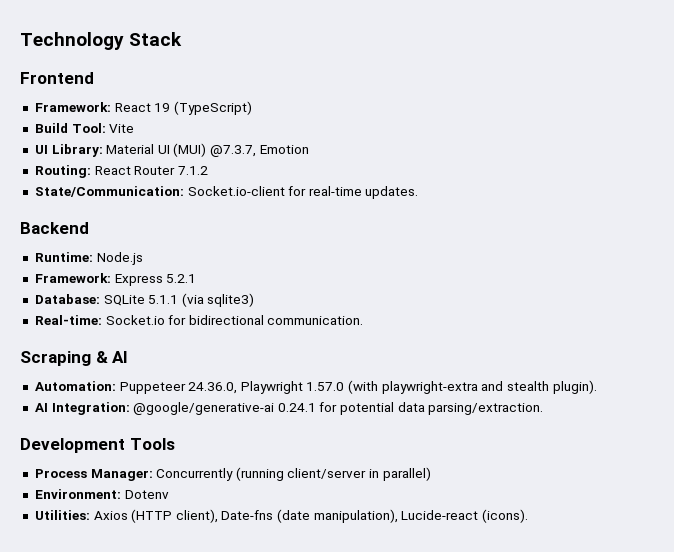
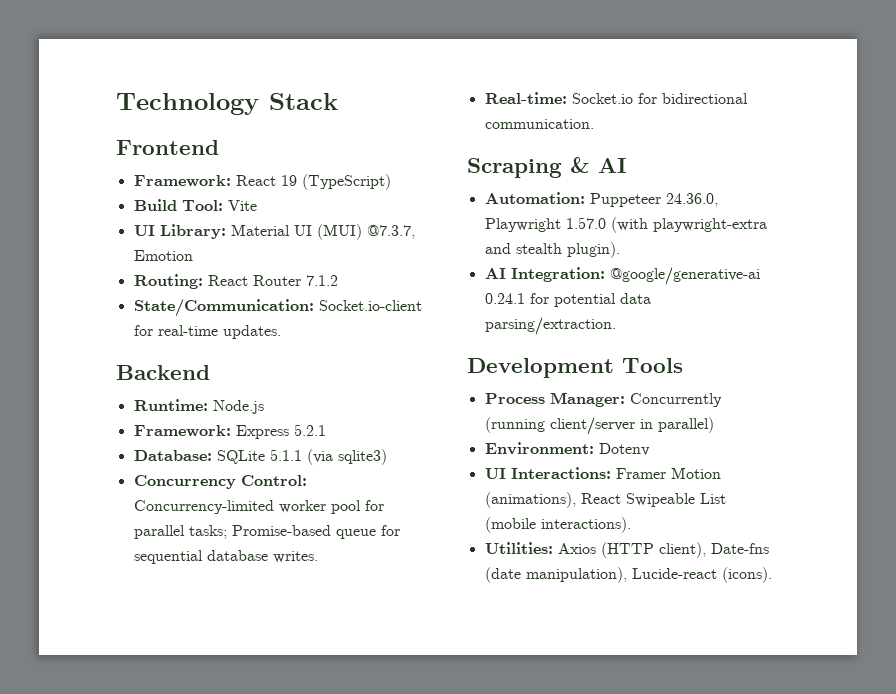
(255, 300) none -> [133,475,307,489] [133,500,384,514] [133,525,400,539] [133,550,318,564] // Concurrency Control: Concurrency-limited worker pool for parallel tasks; Promise-based queue for sequential database writes.
(169, 494) none -> [484,467,721,479] [484,492,726,508] [484,517,631,533] // UI Interactions: Framer Motion (animations), React Swipeable List (mobile interactions).

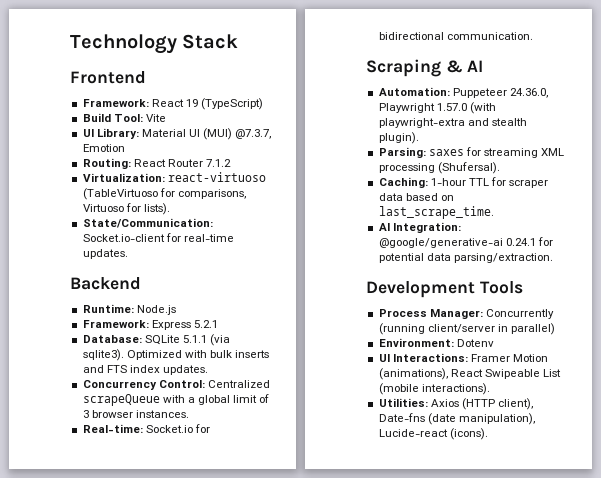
(338, 280) none -> [82,172,266,182] [82,188,246,200] [82,203,170,215] // Virtualization: react-virtuoso (TableVirtuoso for comparisons, Virtuoso for lists).
[337,449,387,465] [133,475,307,489] [133,500,384,514] [133,525,400,539] [133,550,318,564] sqlite3) // Concurrency Control: Concurrency-limited worker pool for parallel tasks; Promise-based queue for sequential database writes. -> [82,349,270,361] [82,365,208,375] [82,380,270,390] [82,394,270,406] [82,410,189,418] sqlite3). Optimized with bulk inserts and FTS index updates. // Concurrency Control: Centralized scrapeQueue with a global limit of 3 browser instances.
(620, 250) none -> [378,147,565,158] [378,162,500,174] [378,177,549,188] [378,193,454,201] [378,206,494,219] // Parsing: saxes for streaming XML processing (Shufersal). // Caching: 1-hour TTL for scraper data based on last_scrape_time.

